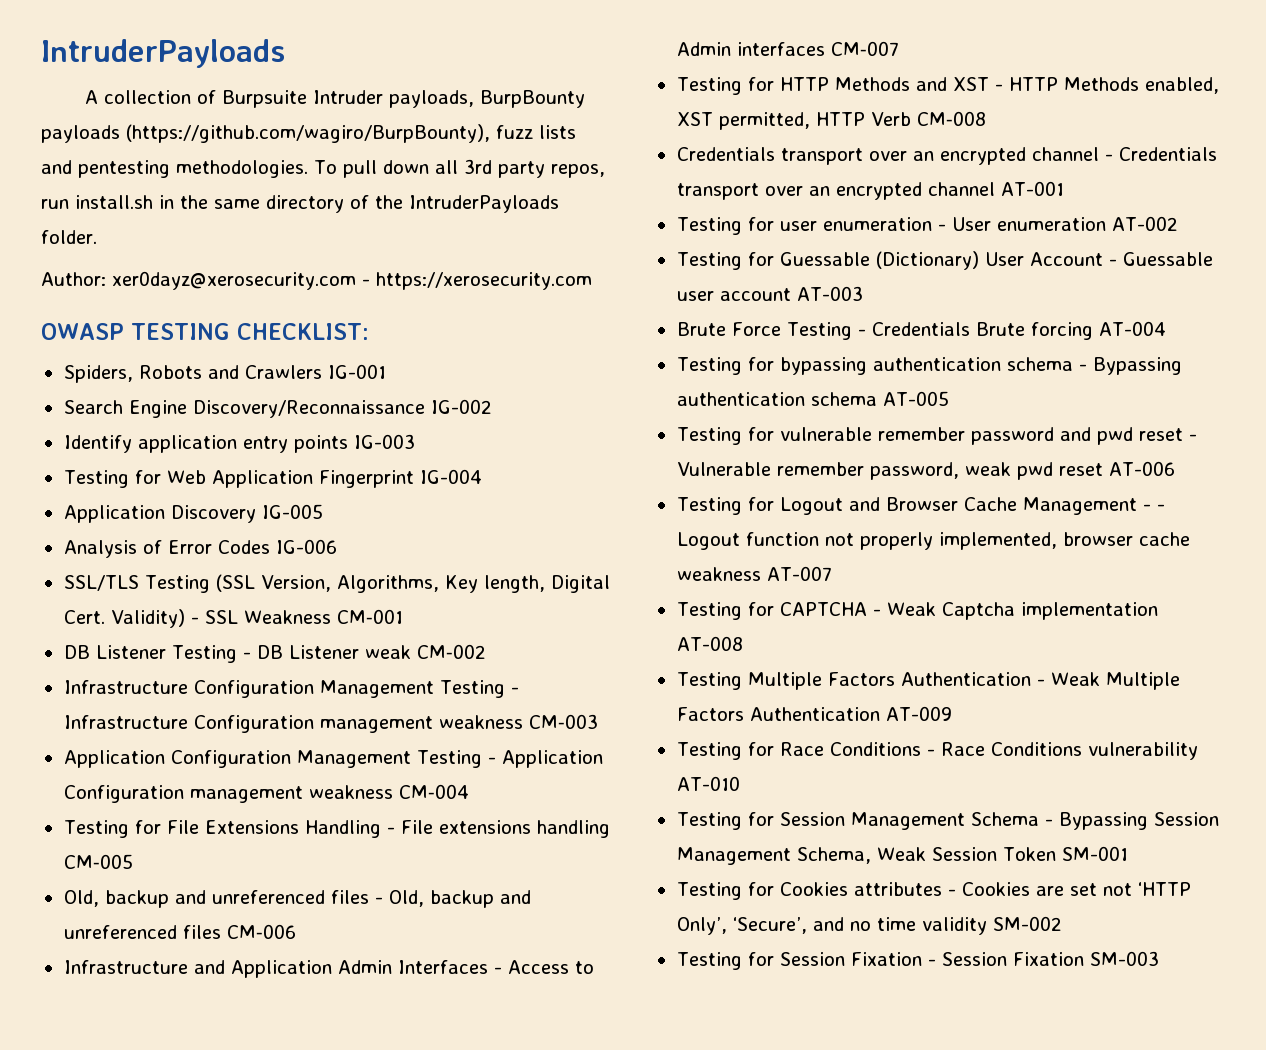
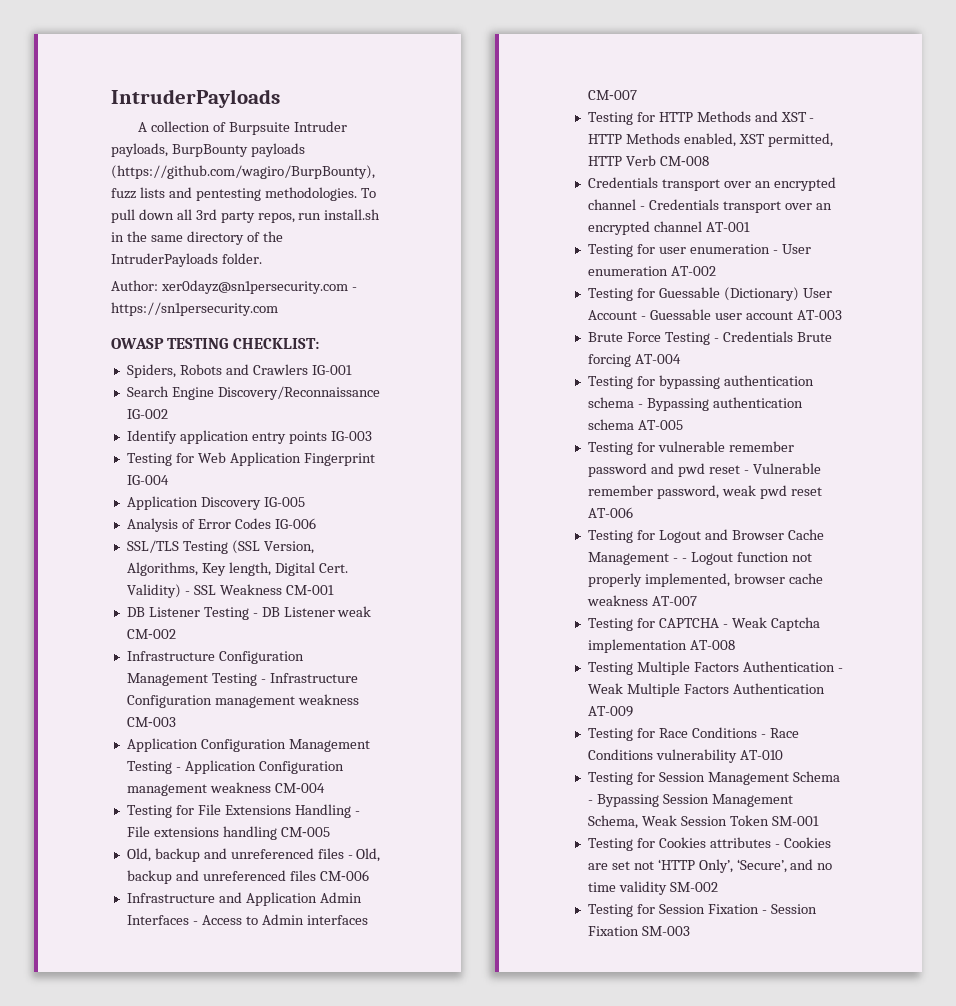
[112,271,592,290] xer0dayz@xerosecurity.com - https://xerosecurity.com -> [160,280,357,294] [111,302,278,316] xer0dayz@sn1persecurity.com - https://sn1persecurity.com

